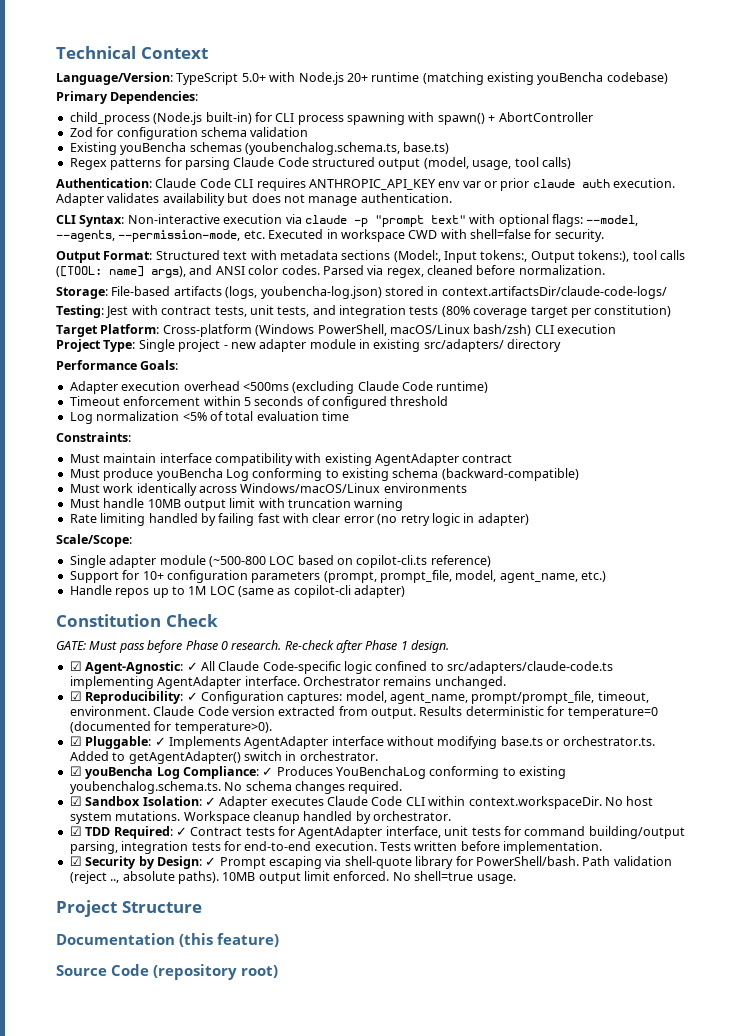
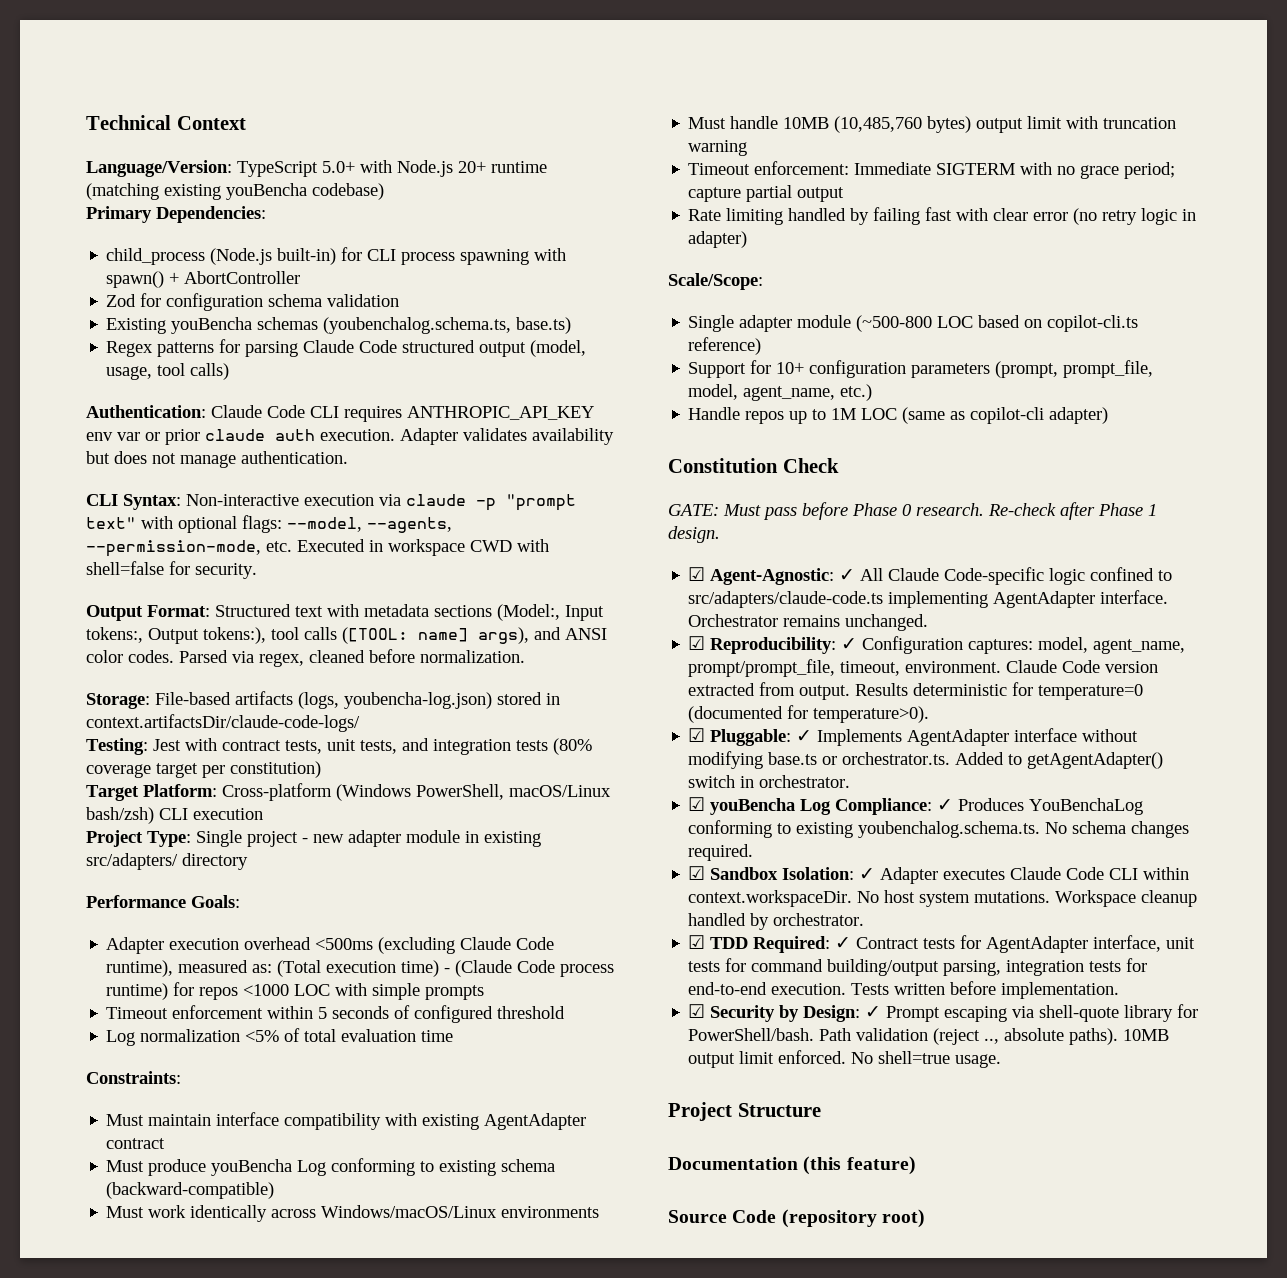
[436,381,489,393] runtime) -> [106,960,615,977] [106,982,485,1000] runtime), measured as: (Total execution time) - (Claude Code process runtime) for repos <1000 LOC with simple prompts
(181, 503) none -> [834,116,972,133] (10,485,760 bytes)
(404, 504) none -> [688,161,1176,179] [688,185,845,202] // Timeout enforcement: Immediate SIGTERM with no grace period; capture partial output

